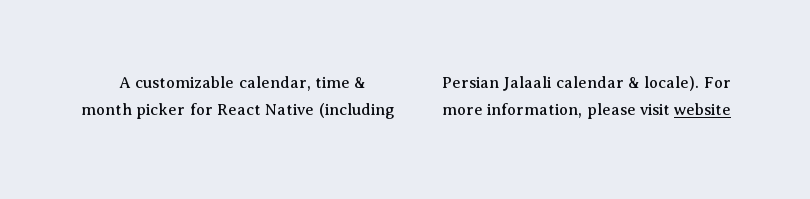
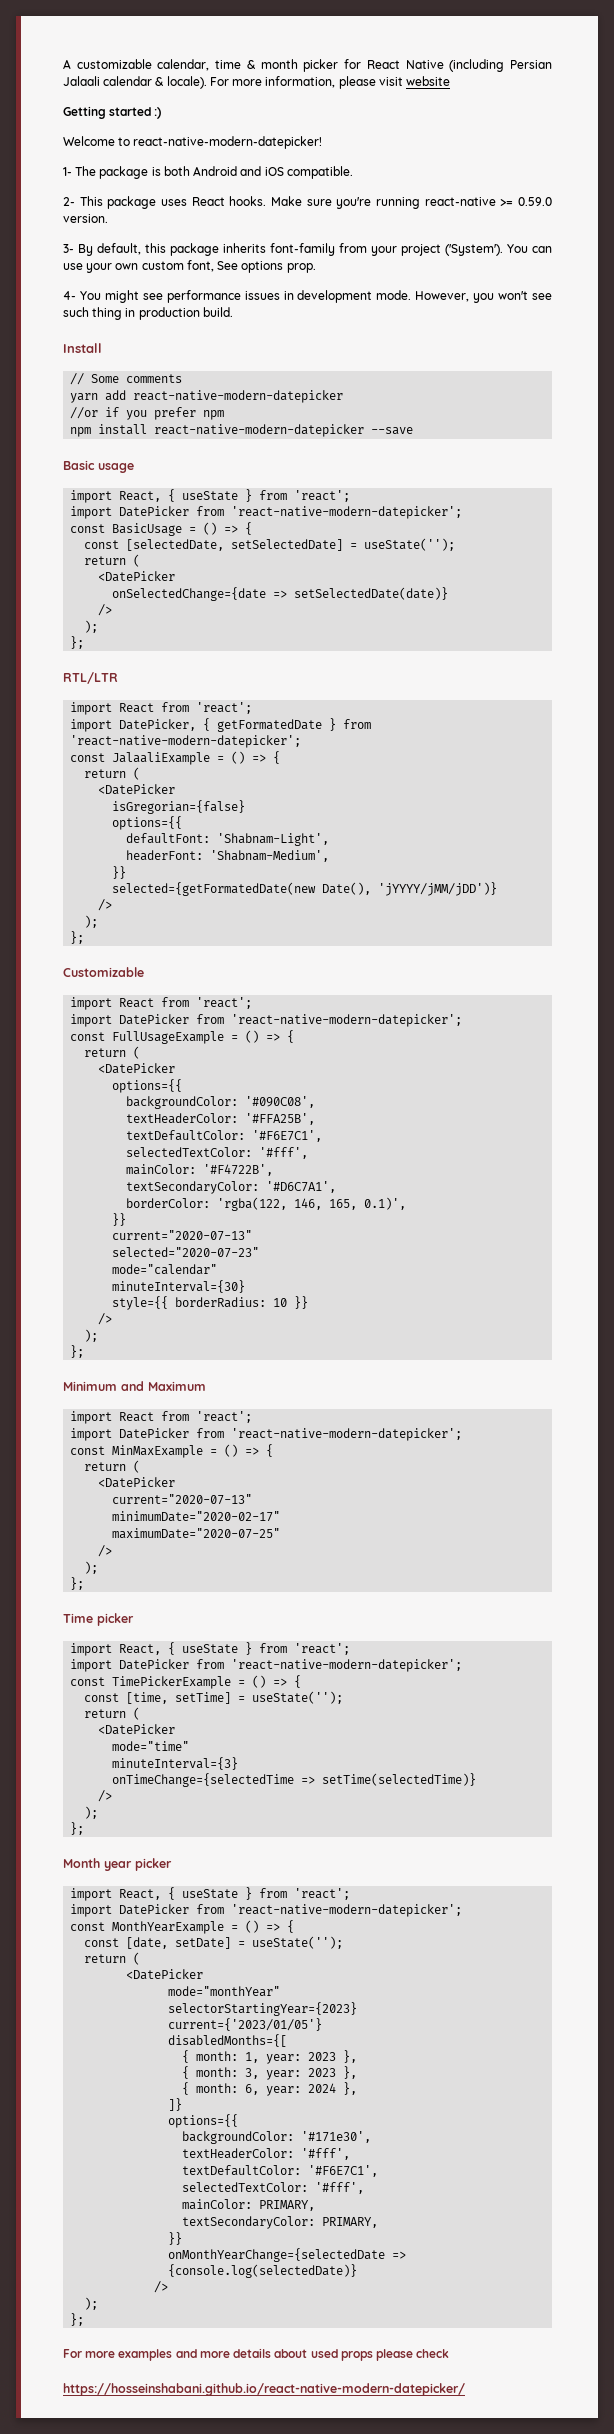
(732, 109) none -> [63,106,162,119] [63,136,323,149] [63,166,353,179] [63,196,552,209] [63,214,108,223] [63,243,552,256] [63,260,316,273] [63,290,552,303] [63,307,233,320] [63,343,102,353] [70,373,183,385] [70,390,344,403] [70,407,225,420] [70,424,414,437] [63,460,134,473] [70,489,351,503] [70,506,463,519] [70,522,253,536] [84,538,456,551] [84,554,141,567] [98,571,176,582] [112,587,449,601] [98,604,113,616] [84,620,99,633] [70,636,85,649] [63,672,118,684] [70,702,253,715] [70,718,372,732] [70,735,302,748] [70,751,281,765] [84,767,141,780] [98,784,176,795] [112,800,246,814] [112,816,183,830] [126,833,330,846] [126,850,330,862] [112,866,127,879] [112,882,498,896] [98,899,113,911] [84,915,99,928] [70,931,85,944] [63,967,144,977] [70,997,253,1010] [70,1014,463,1027] [70,1030,295,1044] [84,1046,141,1059] [98,1063,176,1074] [112,1079,183,1093] [126,1096,316,1109] [126,1113,316,1125] [126,1130,323,1142] [126,1147,309,1159] [126,1164,274,1176] [126,1181,337,1194] [126,1197,407,1211] [112,1213,127,1226] [112,1230,253,1241] [112,1247,260,1258] [112,1264,218,1275] [112,1280,246,1293] [112,1296,309,1310] [98,1313,113,1325] [84,1329,99,1342] [70,1345,85,1358] [63,1381,206,1391] [70,1411,253,1424] [70,1428,463,1441] [70,1444,274,1458] [84,1460,141,1473] [98,1477,176,1488] [112,1494,253,1505] [112,1511,281,1522] [112,1528,281,1539] [98,1545,113,1557] [84,1561,99,1574] [70,1577,85,1590] [63,1613,134,1626] [70,1642,351,1656] [70,1659,463,1672] [70,1675,302,1689] [84,1691,344,1704] [84,1707,141,1720] [98,1724,176,1735] [112,1741,190,1751] [112,1757,239,1770] [112,1773,477,1787] [98,1790,113,1802] [84,1806,99,1819] [70,1822,85,1835] [63,1858,172,1871] [70,1887,351,1901] [70,1904,463,1917] [70,1920,295,1934] [84,1936,344,1949] [84,1952,141,1965] [126,1969,204,1980] [168,1986,281,1997] [168,2002,358,2016] [168,2018,323,2031] [168,2034,288,2047] [182,2050,358,2064] [182,2066,358,2080] [182,2082,358,2096] [168,2098,183,2111] [168,2114,239,2128] [182,2131,372,2144] [182,2148,351,2160] [182,2165,379,2177] [182,2182,365,2194] [182,2199,316,2211] [182,2216,379,2229] [168,2232,183,2245] [168,2248,407,2262] [168,2264,358,2278] [154,2281,169,2293] [84,2297,99,2310] [70,2313,85,2326] [63,2348,450,2361] [63,2383,465,2396] // Getting started :) // Welcome to react-native-modern-datepicker! // 1- The package is both Android and iOS compatible. // 2- This package uses React hooks. Make sure you're running react-native >= 0.59.0 version. // 3- By default, this package inherits font-family from your project ('System'). You can use your own custom font, See options prop. // 4- You might see performance issues in development mode. However, you won't see such thing in production build. // Install // // Some comments // yarn add react-native-modern-datepicker // //or if you prefer npm // npm install react-native-modern-datepicker --save // Basic usage // import React, { useState } from 'react'; // import DatePicker from 'react-native-modern-datepicker'; // const BasicUsage = () => { // const [selectedDate, setSelectedDate] = useState(''); // return ( // <DatePicker // onSelectedChange={date => setSelectedDate(date)} // /> // ); // }; // RTL/LTR // import React from 'react'; // import DatePicker, { getFormatedDate } from 'react-native-modern-datepicker'; // const JalaaliExample = () => { // return ( // <DatePicker // isGregorian={false} // options={{ // defaultFont: 'Shabnam-Light', // headerFont: 'Shabnam-Medium', // }} // selected={getFormatedDate(new Date(), 'jYYYY/jMM/jDD')} // /> // ); // }; // Customizable // import React from 'react'; // import DatePicker from 'react-native-modern-datepicker'; // const FullUsageExample = () => { // return ( // <DatePicker // options={{ // backgroundColor: '#090C08', // textHeaderColor: '#FFA25B', // textDefaultColor: '#F6E7C1', // selectedTextColor: '#fff', // mainColor: '#F4722B', // textSecondaryColor: '#D6C7A1', // borderColor: 'rgba(122, 146, 165, 0.1)', // }} // current="2020-07-13" // selected="2020-07-23" // mode="calendar" // minuteInterval={30} // style={{ borderRadius: 10 }} // /> // ); // }; // Minimum and Maximum // import React from 'react'; // import DatePicker from 'react-native-modern-datepicker'; // const MinMaxExample = () => { // return ( // <DatePicker // current="2020-07-13" // minimumDate="2020-02-17" // maximumDate="2020-07-25" // /> // ); // }; // Time picker // import React, { useState } from 'react'; // import DatePicker from 'react-native-modern-datepicker'; // const TimePickerExample = () => { // const [time, setTime] = useState(''); // return ( // <DatePicker // mode="time" // minuteInterval={3} // onTimeChange={selectedTime => setTime(selectedTime)} // /> // ); // }; // Month year picker // import React, { useState } from 'react'; // import DatePicker from 'react-native-modern-datepicker'; // const MonthYearExample = () => { // const [date, setDate] = useState(''); // return ( // <DatePicker // mode="monthYear" // selectorStartingYear={2023} // current={'2023/01/05'} // disabledMonths={[ // { month: 1, year: 2023 }, // { month: 3, year: 2023 }, // { month: 6, year: 2024 }, // ]} // options={{ // backgroundColor: '#171e30', // textHeaderColor: '#fff', // textDefaultColor: '#F6E7C1', // selectedTextColor: '#fff', // mainColor: PRIMARY, // textSecondaryColor: PRIMARY, // }} // onMonthYearChange={selectedDate => {console.log(selectedDate)} // /> // ); // }; // For more examples and more details about used props please check // https://hosseinshabani.github.io/react-native-modern-datepicker/

